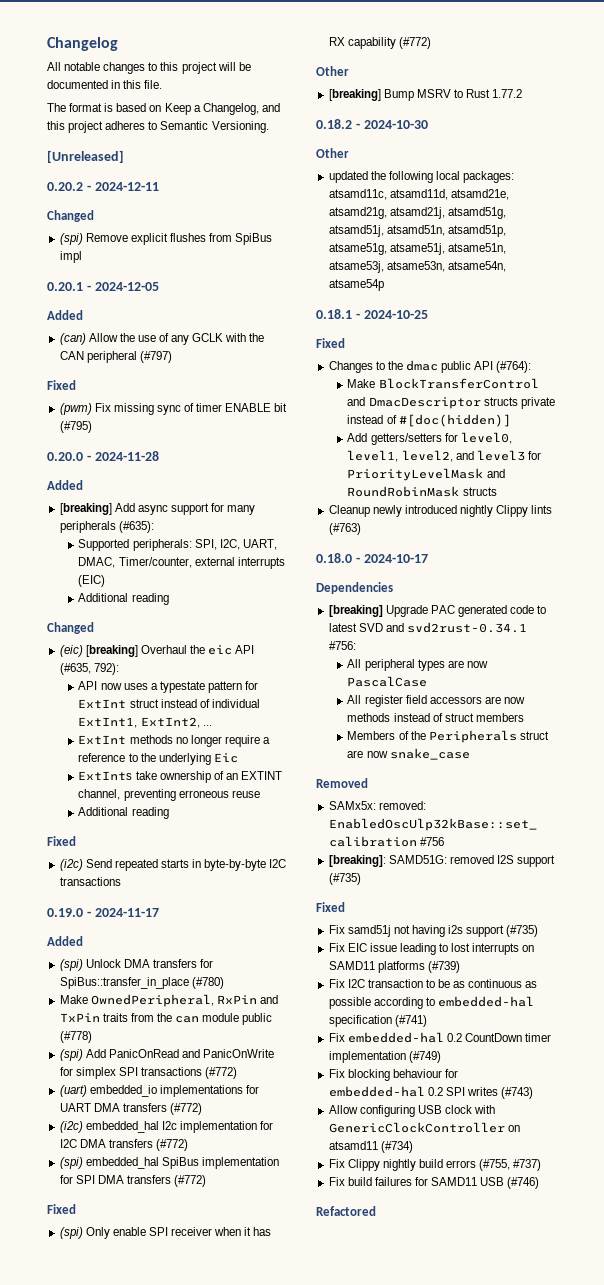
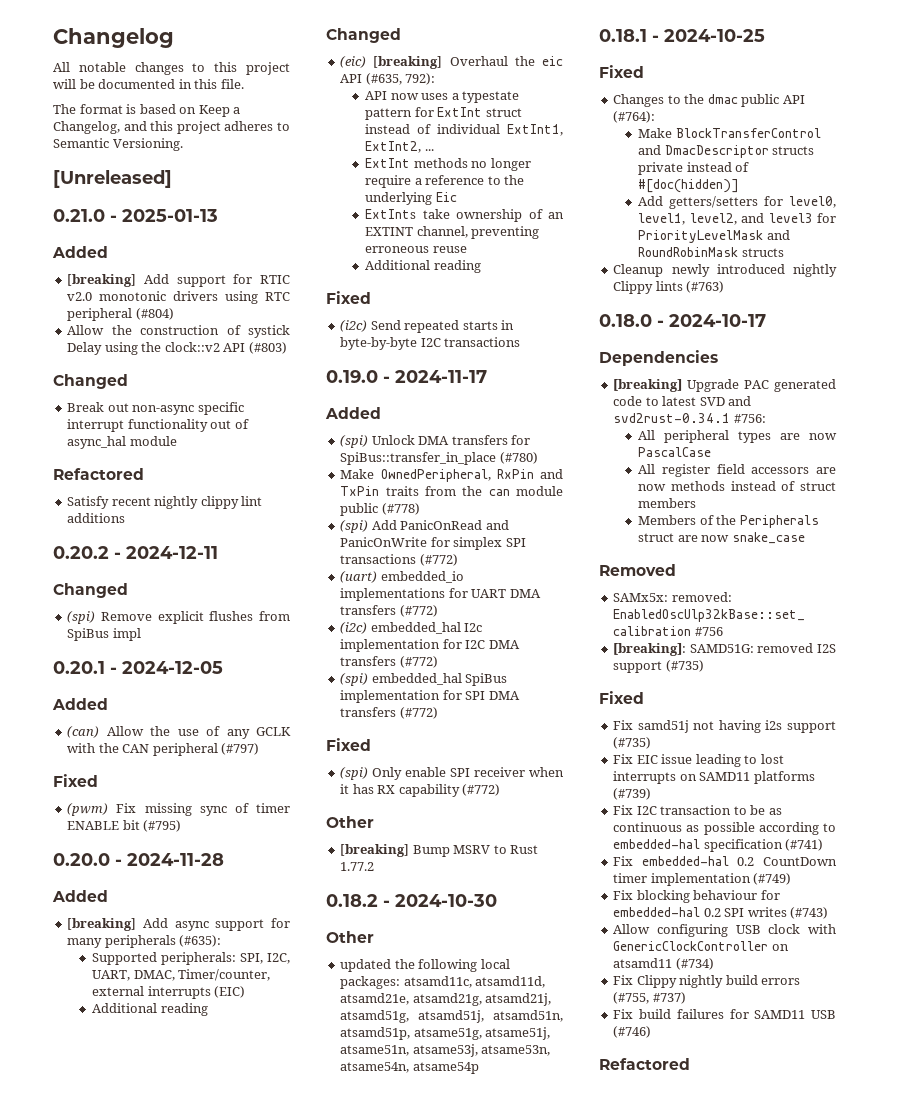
(124, 156) none -> [53,209,218,222] [52,246,108,258] [67,274,290,287] [67,291,290,304] [67,308,174,321] [67,325,290,338] [67,342,287,355] [53,374,128,389] [67,402,244,415] [67,419,249,432] [67,436,177,449] [53,468,144,480] [67,496,263,509] [67,513,126,523] // 0.21.0 - 2025-01-13 // Added // [breaking] Add support for RTIC v2.0 monotonic drivers using RTC peripheral (#804) // Allow the construction of systick Delay using the clock::v2 API (#803) // Changed // Break out non-async specific interrupt functionality out of async_hal module // Refactored // Satisfy recent nightly clippy lint additions

